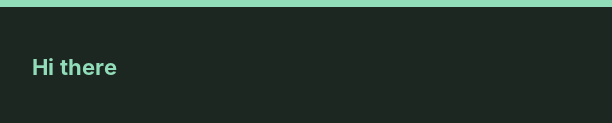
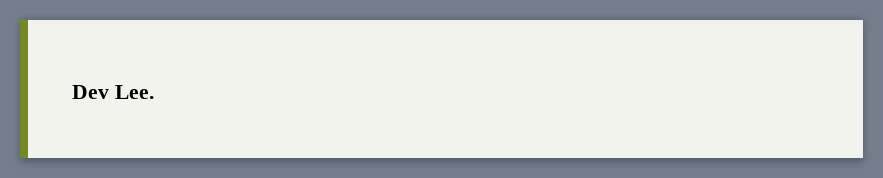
[32,58,117,75] Hi there -> [72,85,154,99] Dev Lee.

